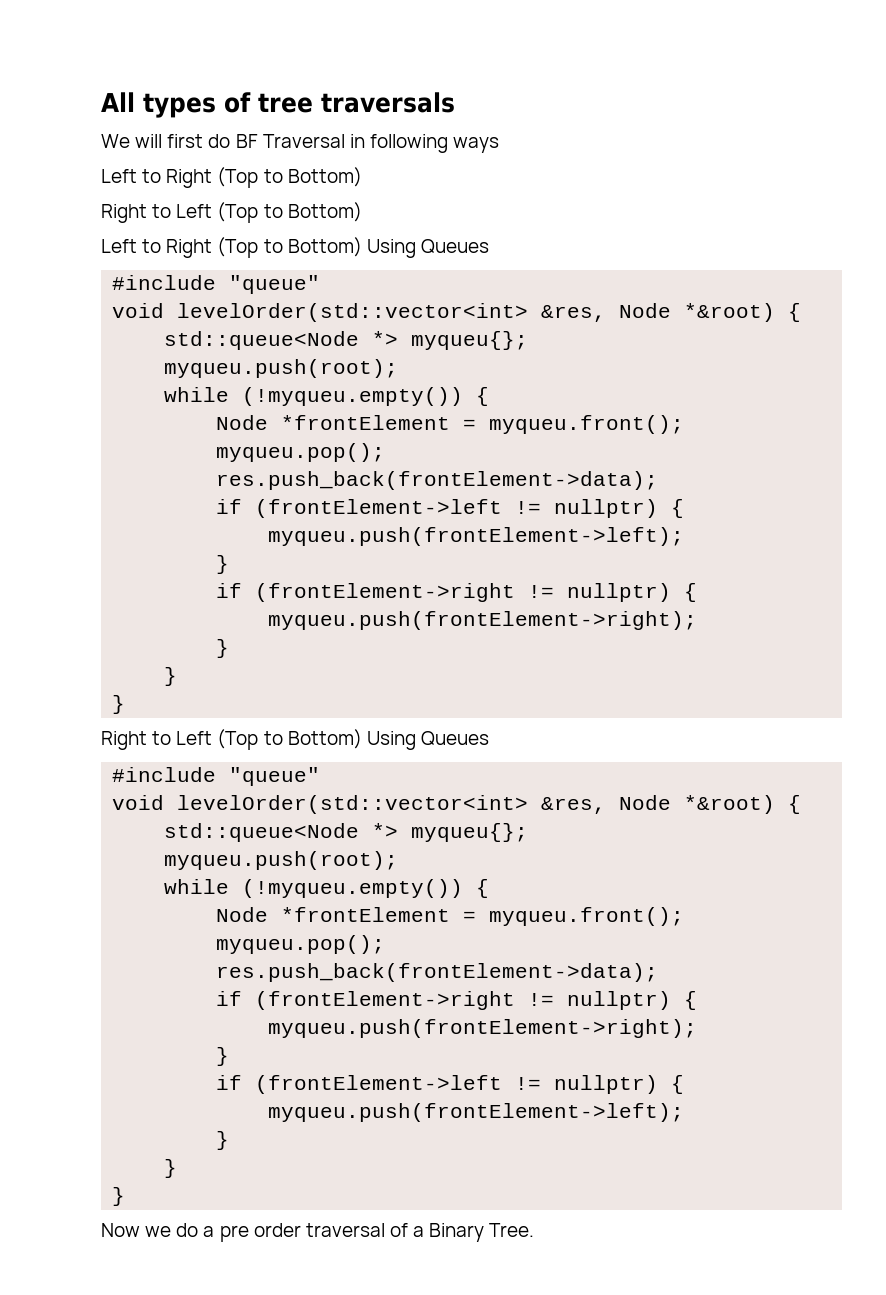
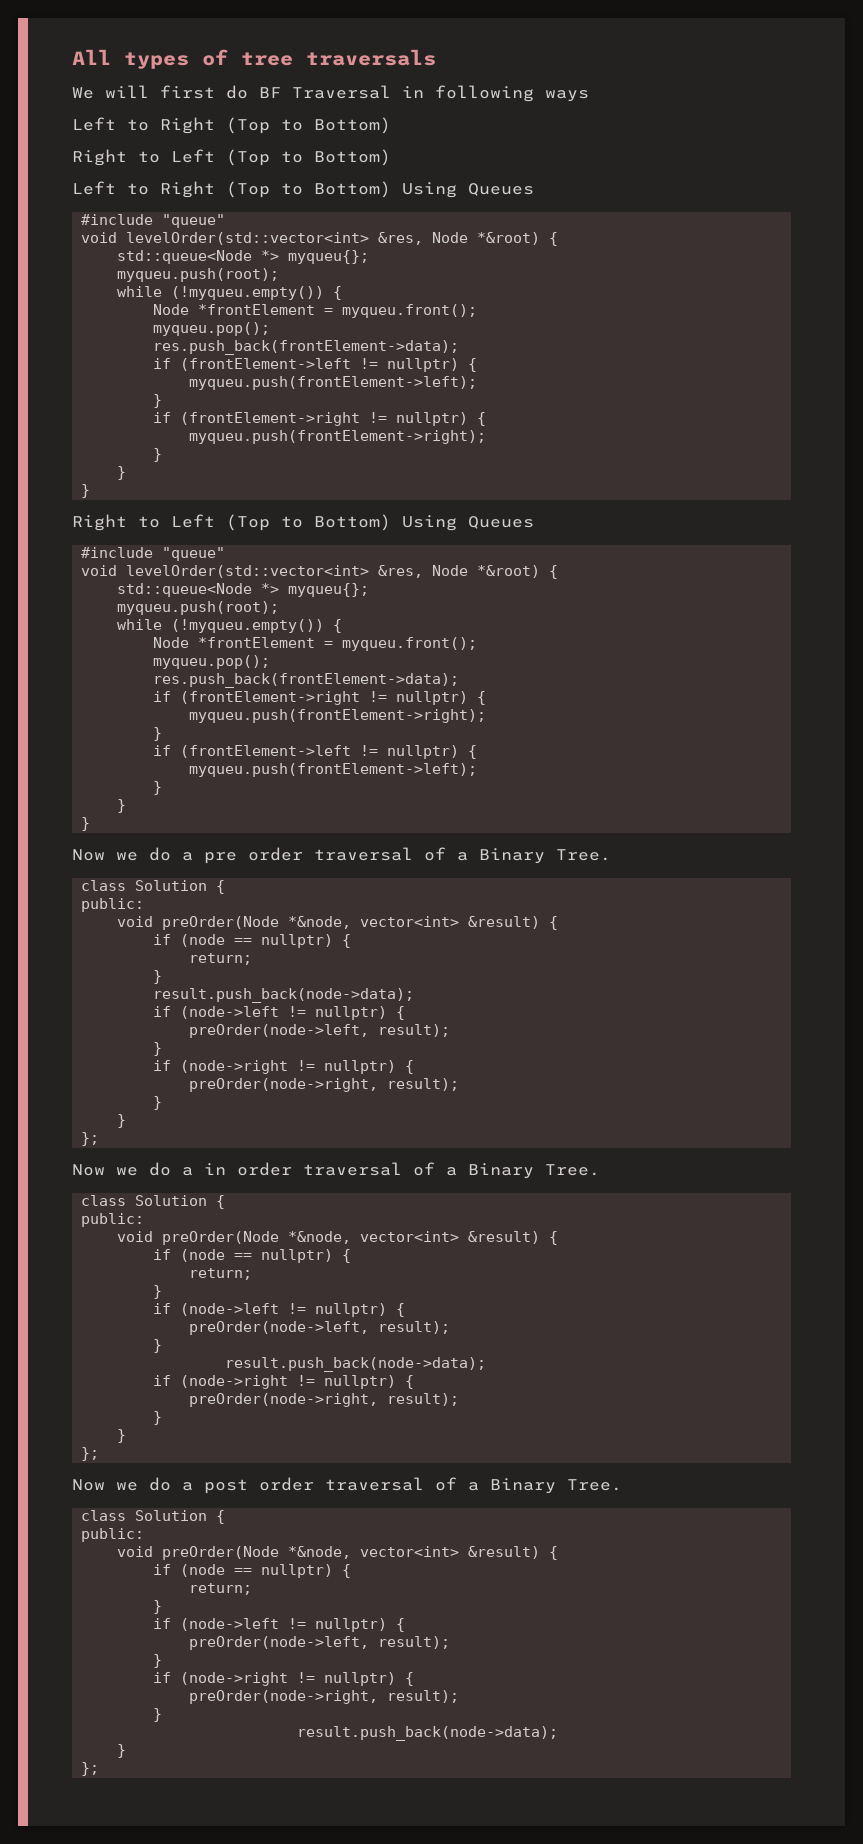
(535, 1230) none -> [81,880,226,894] [81,898,145,912] [117,916,559,930] [153,934,352,948] [189,953,253,965] [153,970,163,984] [153,988,415,1003] [153,1006,406,1020] [189,1024,451,1038] [153,1042,163,1056] [153,1060,415,1074] [189,1078,460,1092] [153,1096,163,1110] [117,1114,127,1128] [81,1132,100,1146] [72,1162,600,1179] [81,1195,226,1209] [81,1213,145,1227] [117,1231,559,1245] [153,1249,352,1263] [189,1268,253,1280] [153,1285,163,1299] [153,1303,406,1317] [189,1321,451,1335] [153,1339,163,1353] [225,1357,487,1372] [153,1375,415,1389] [189,1393,460,1407] [153,1411,163,1425] [117,1429,127,1443] [81,1447,100,1461] [72,1477,622,1494] [81,1510,226,1524] [81,1528,145,1542] [117,1546,559,1560] [153,1564,352,1578] [189,1583,253,1595] [153,1600,163,1614] [153,1618,406,1632] [189,1636,451,1650] [153,1654,163,1668] [153,1672,415,1686] [189,1690,460,1704] [153,1708,163,1722] [297,1726,559,1741] [117,1744,127,1758] [81,1762,100,1776] // class Solution { // public: // void preOrder(Node *&node, vector<int> &result) { // if (node == nullptr) { // return; // } // result.push_back(node->data); // if (node->left != nullptr) { // preOrder(node->left, result); // } // if (node->right != nullptr) { // preOrder(node->right, result); // } // } // }; // Now we do a in order traversal of a Binary Tree. // class Solution { // public: // void preOrder(Node *&node, vector<int> &result) { // if (node == nullptr) { // return; // } // if (node->left != nullptr) { // preOrder(node->left, result); // } // result.push_back(node->data); // if (node->right != nullptr) { // preOrder(node->right, result); // } // } // }; // Now we do a post order traversal of a Binary Tree. // class Solution { // public: // void preOrder(Node *&node, vector<int> &result) { // if (node == nullptr) { // return; // } // if (node->left != nullptr) { // preOrder(node->left, result); // } // if (node->right != nullptr) { // preOrder(node->right, result); // } // result.push_back(node->data); // } // };

